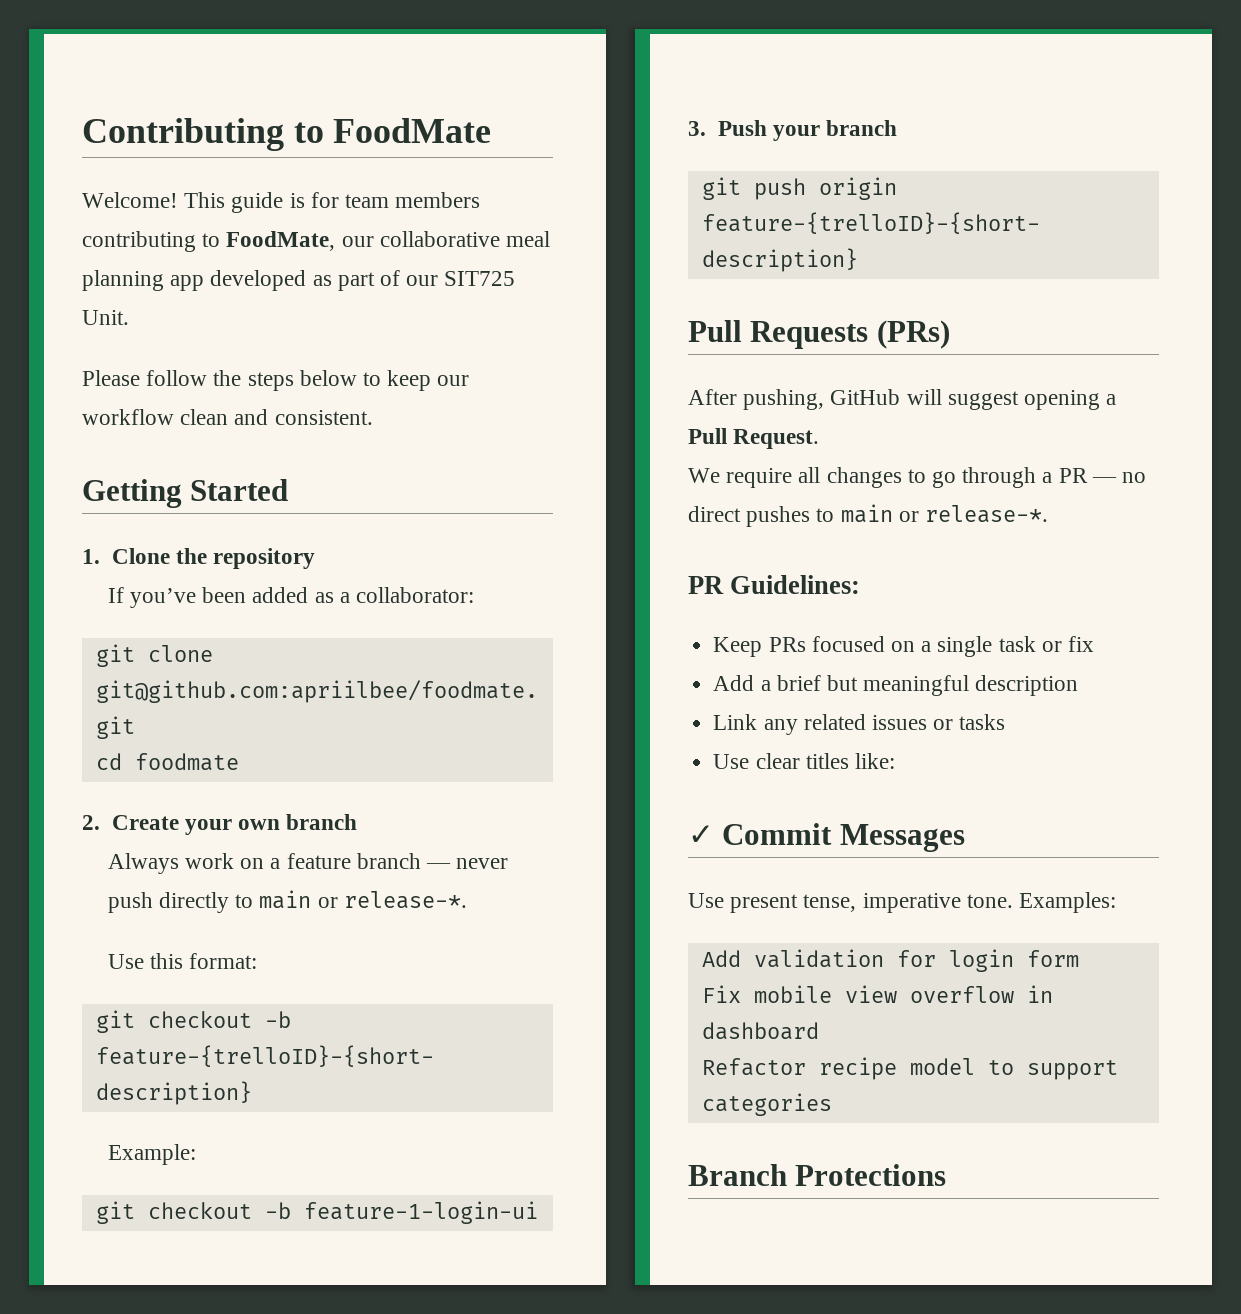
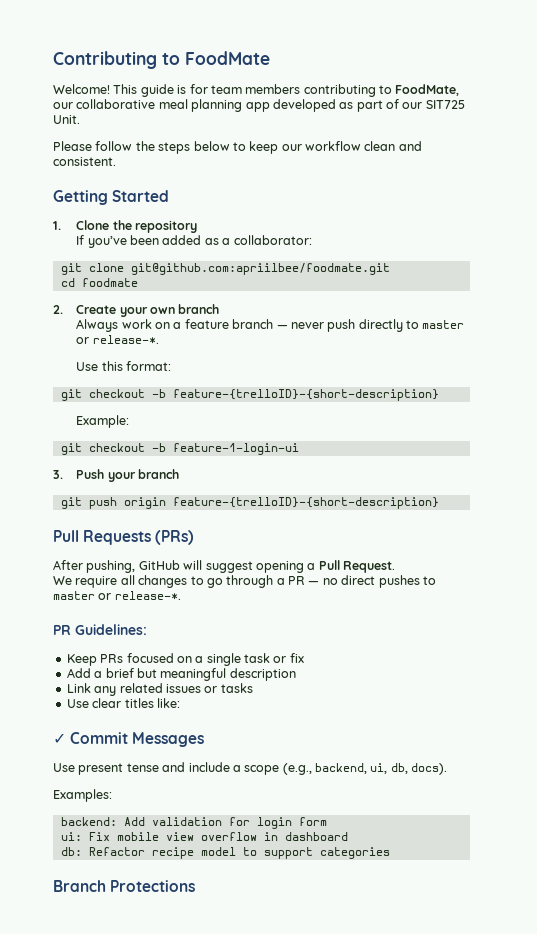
[259,890,312,909] main -> [422,320,465,329] master
[840,504,893,523] main -> [53,591,95,600] master
[803,893,1013,913] tense, imperative tone. -> [126,762,448,775] tense and include a scope (e.g., backend, ui, db, docs). //
(1117, 902) none -> [60,817,117,826] backend:
(1079, 958) none -> [60,832,82,841] ui:
(819, 1031) none -> [60,847,82,856] db:

